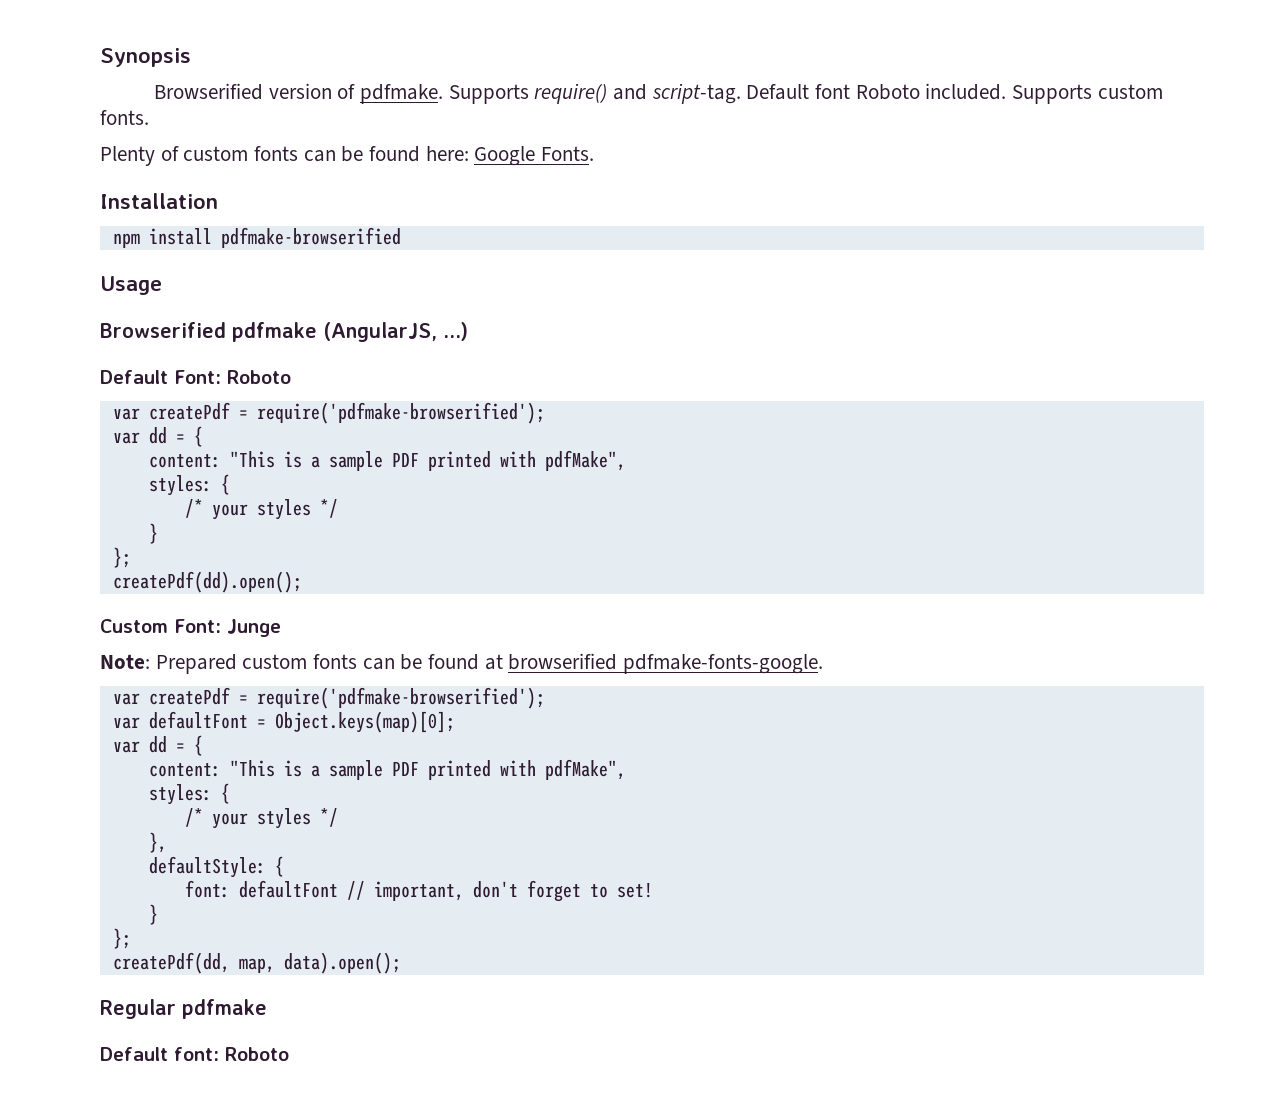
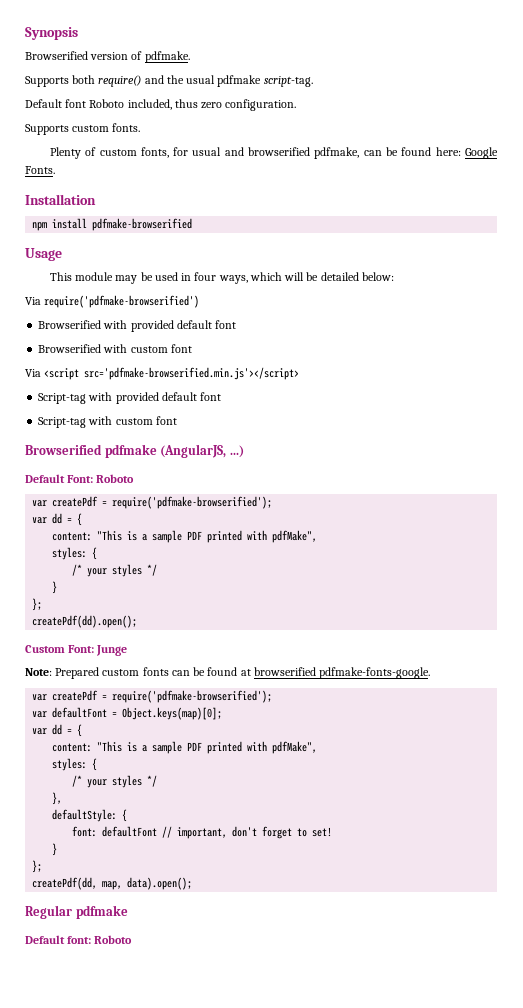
[448,83,647,104] Supports require() and -> [25,75,262,87] // Supports both require() and the usual pdfmake
(741, 93) none -> (313, 81) //
[925,83,1007,100] included. -> [127,99,297,111] included, thus zero configuration. //
[254,146,299,161] fonts -> [140,147,360,159] fonts, for usual and browserified pdfmake,
(162, 285) none -> [49,272,394,284] [25,295,200,308] [38,320,237,332] [38,344,192,353] [25,367,300,380] [38,392,222,404] [38,416,177,428] // This module may be used in four ways, which will be detailed below: // Via require('pdfmake-browserified') // Browserified with provided default font // Browserified with custom font // Via <script src='pdfmake-browserified.min.js'></script> // Script-tag with provided default font // Script-tag with custom font

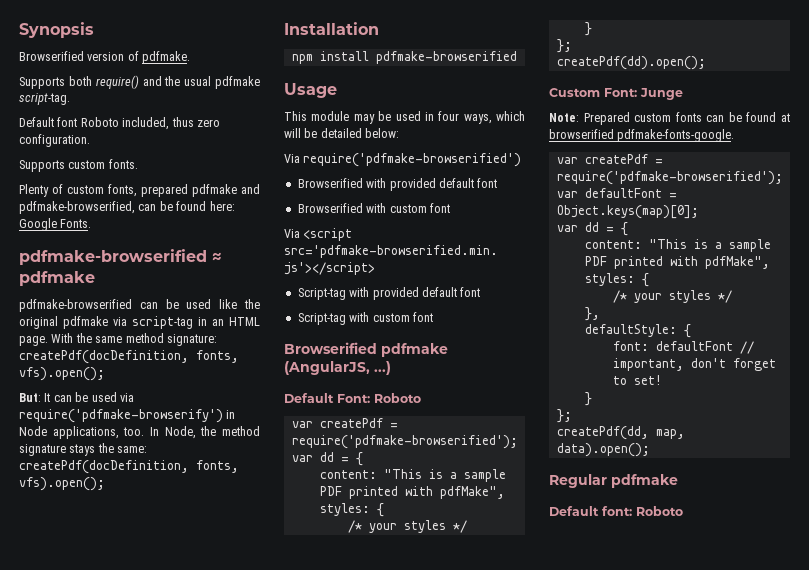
[173,147,360,159] for usual and browserified pdfmake, -> [141,184,260,197] [19,201,135,214] prepared pdfmake and pdfmake-browserified,
(55, 170) none -> [19,249,222,265] [19,271,95,286] [19,299,261,312] [19,316,260,329] [19,333,217,346] [19,350,239,364] [19,367,105,381] [19,392,134,402] [19,409,236,423] [19,426,260,439] [19,443,148,456] [19,460,239,474] [19,477,105,491] // pdfmake-browserified ≈ pdfmake // pdfmake-browserified can be used like the original pdfmake via script-tag in an HTML page. With the same method signature: createPdf(docDefinition, fonts, vfs).open(); // But: It can be used via require('pdfmake-browserify') in Node applications, too. In Node, the method signature stays the same: createPdf(docDefinition, fonts, vfs).open();

